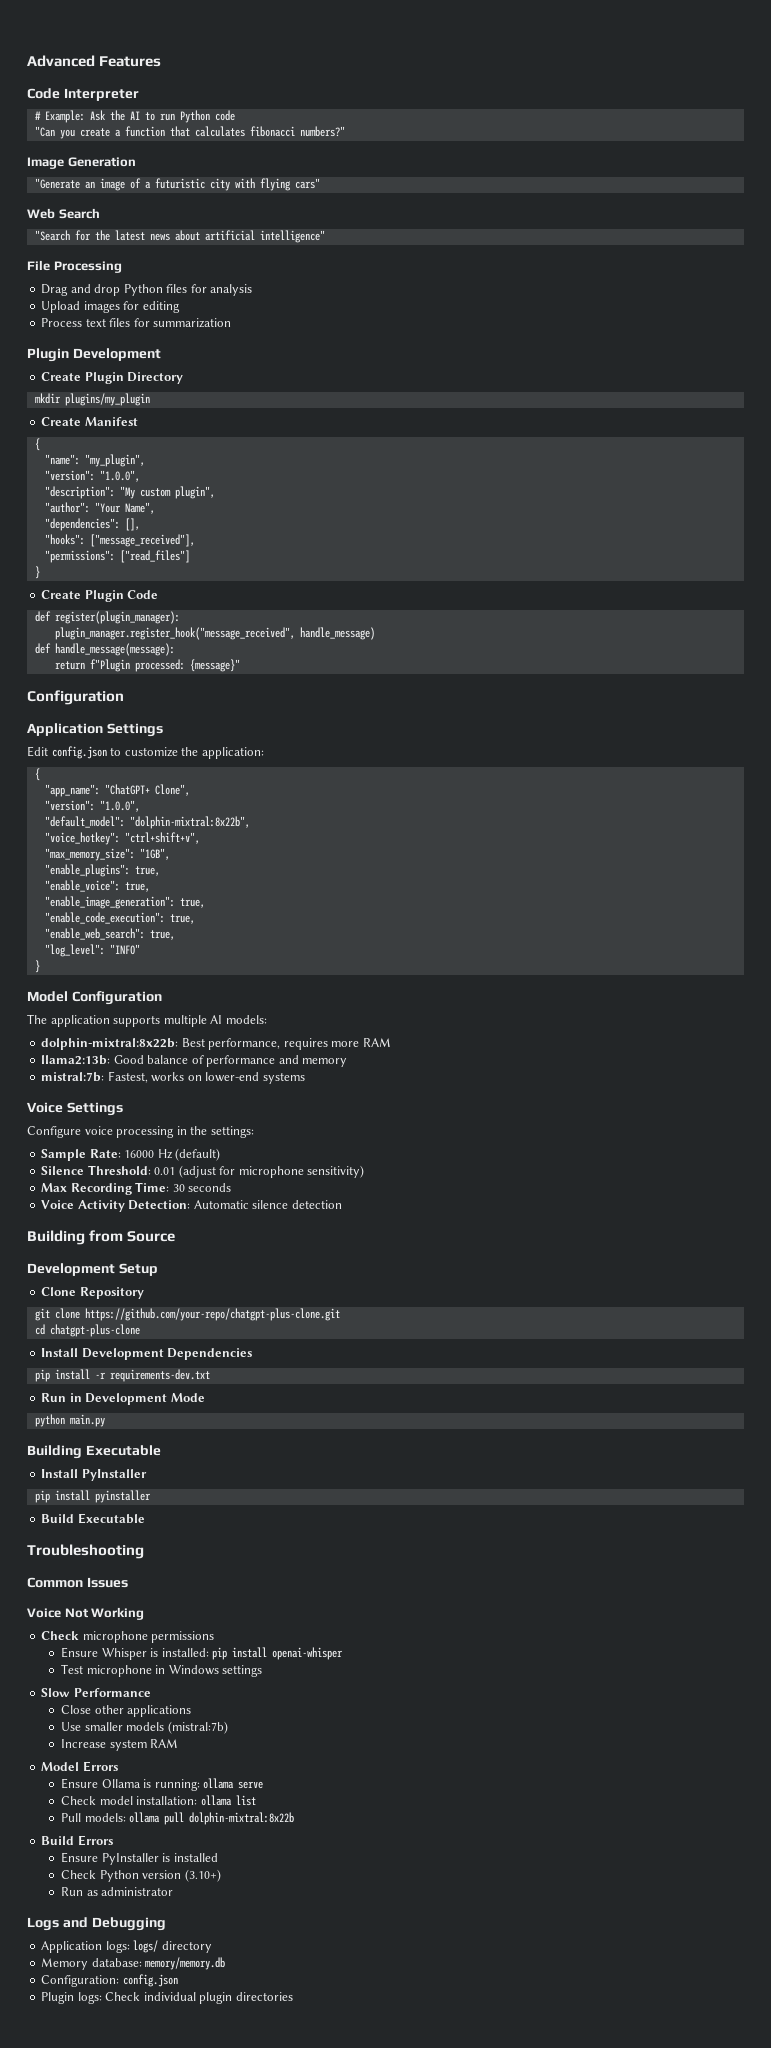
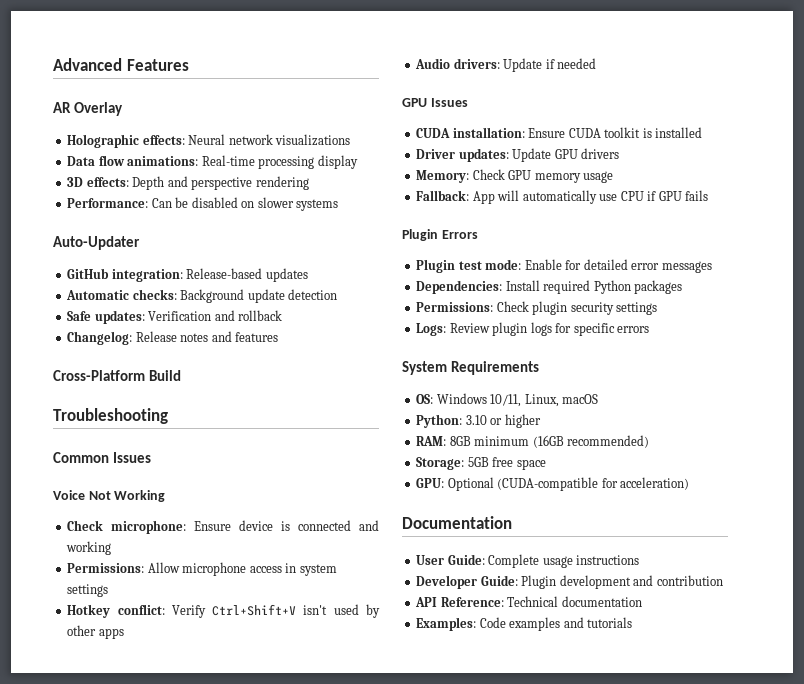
[27,88,139,101] [34,110,235,123] [34,126,345,139] [27,157,136,169] [34,178,320,191] [27,208,100,219] [34,230,325,243] [27,260,122,273] [41,284,253,296] [41,301,180,313] [41,318,232,328] [27,348,161,362] [41,372,184,384] [34,393,150,406] [41,417,138,426] [34,438,40,451] [44,454,145,467] [44,470,140,482] [44,486,215,499] [44,502,155,514] [44,518,140,531] [44,534,195,547] [44,550,190,563] [34,566,40,579] [41,590,159,602] [34,611,180,624] [54,627,375,640] [34,643,175,656] [54,659,240,672] [27,690,124,705] [27,723,163,737] [27,746,264,759] [34,768,40,781] [44,784,190,797] [44,800,140,812] [44,816,250,829] [44,832,200,845] [44,848,170,861] [44,864,160,877] [44,880,150,892] [44,896,205,909] [44,912,195,924] [44,928,175,940] [44,944,140,957] [34,960,40,973] [27,991,162,1005] [27,1014,267,1027] [41,1038,391,1050] [41,1055,348,1067] [41,1071,305,1084] [27,1102,123,1116] [27,1126,254,1138] [41,1148,221,1161] [41,1165,365,1178] [41,1182,232,1195] [41,1200,342,1212] [27,1230,176,1245] [27,1263,158,1276] [41,1287,144,1299] [34,1308,340,1321] [34,1324,140,1337] [41,1348,253,1360] [34,1369,210,1382] [41,1393,205,1405] [34,1414,105,1427] [27,1445,161,1459] [41,1469,147,1481] [34,1490,151,1503] [41,1513,145,1524] Code Interpreter // # Example: Ask the AI to run Python code // "Can you create a function that calculates fibonacci numbers?" // Image Generation // "Generate an image of a futuristic city with flying cars" // Web Search // "Search for the latest news about artificial intelligence" // File Processing // Drag and drop Python files for analysis // Upload images for editing // Process text files for summarization // Plugin Development // Create Plugin Directory // mkdir plugins/my_plugin // Create Manifest // { // "name": "my_plugin", // "version": "1.0.0", // "description": "My custom plugin", // "author": "Your Name", // "dependencies": [], // "hooks": ["message_received"], // "permissions": ["read_files"] // } // Create Plugin Code // def register(plugin_manager): // plugin_manager.register_hook("message_received", handle_message) // def handle_message(message): // return f"Plugin processed: {message}" // Configuration // Application Settings // Edit config.json to customize the application: // { // "app_name": "ChatGPT+ Clone", // "version": "1.0.0", // "default_model": "dolphin-mixtral:8x22b", // "voice_hotkey": "ctrl+shift+v", // "max_memory_size": "1GB", // "enable_plugins": true, // "enable_voice": true, // "enable_image_generation": true, // "enable_code_execution": true, // "enable_web_search": true, // "log_level": "INFO" // } // Model Configuration // The application supports multiple AI models: // dolphin-mixtral:8x22b: Best performance, requires more RAM // llama2:13b: Good balance of performance and memory // mistral:7b: Fastest, works on lower-end systems // Voice Settings // Configure voice processing in the settings: // Sample Rate: 16000 Hz (default) // Silence Threshold: 0.01 (adjust for microphone sensitivity) // Max Recording Time: 30 seconds // Voice Activity Detection: Automatic silence detection // Building from Source // Development Setup // Clone Repository // git clone https://github.com/your-repo/chatgpt-plus-clone.git // cd chatgpt-plus-clone // Install Development Dependencies // pip install -r requirements-dev.txt // Run in Development Mode // python main.py // Building Executable // Install PyInstaller // pip install pyinstaller // Build Executable -> [53,102,124,116] [67,134,351,148] [67,155,358,169] [67,176,309,190] [67,197,339,211] [53,236,140,250] [67,268,308,282] [66,289,338,303] [67,310,283,324] [67,331,279,345] [53,370,182,381] AR Overlay // Holographic effects: Neural network visualizations // Data flow animations: Real-time processing display // 3D effects: Depth and perspective rendering // Performance: Can be disabled on slower systems // Auto-Updater // GitHub integration: Release-based updates // Automatic checks: Background update detection // Safe updates: Verification and rollback // Changelog: Release notes and features // Cross-Platform Build
[82,1631,215,1643] [61,1647,344,1660] [61,1664,263,1677] [41,1688,151,1697] [61,1705,192,1717] [61,1721,228,1734] [61,1739,179,1751] [41,1761,118,1772] [61,1778,264,1791] [61,1795,256,1806] [61,1812,295,1825] [41,1835,113,1846] [61,1852,218,1865] [61,1869,221,1882] [61,1887,174,1896] [27,1917,166,1931] [41,1940,212,1953] [41,1957,226,1970] [41,1974,178,1987] [41,1992,293,2004] microphone permissions // Ensure Whisper is installed: pip install openai-whisper // Test microphone in Windows settings // Slow Performance // Close other applications // Use smaller models (mistral:7b) // Increase system RAM // Model Errors // Ensure Ollama is running: ollama serve // Check model installation: ollama list // Pull models: ollama pull dolphin-mixtral:8x22b // Build Errors // Ensure PyInstaller is installed // Check Python version (3.10+) // Run as administrator // Logs and Debugging // Application logs: logs/ directory // Memory database: memory/memory.db // Configuration: config.json // Plugin logs: Check individual plugin directories -> [111,520,379,534] [66,541,112,555] [67,562,337,576] [67,584,109,597] [67,604,380,618] [67,625,124,639] [415,58,597,72] [402,98,468,107] [416,127,703,138] [416,148,620,162] [416,169,614,183] [416,190,709,204] [402,229,478,241] [416,259,712,273] [416,280,683,294] [416,301,658,315] [416,322,650,336] [402,361,540,375] [416,393,599,407] [416,414,541,428] [416,435,650,448] [416,457,546,470] [416,477,690,491] [402,516,512,529] [416,554,640,568] [416,575,723,589] [415,596,642,607] [416,617,633,631] microphone: Ensure device is connected and working // Permissions: Allow microphone access in system settings // Hotkey conflict: Verify Ctrl+Shift+V isn't used by other apps // Audio drivers: Update if needed // GPU Issues // CUDA installation: Ensure CUDA toolkit is installed // Driver updates: Update GPU drivers // Memory: Check GPU memory usage // Fallback: App will automatically use CPU if GPU fails // Plugin Errors // Plugin test mode: Enable for detailed error messages // Dependencies: Install required Python packages // Permissions: Check plugin security settings // Logs: Review plugin logs for specific errors // System Requirements // OS: Windows 10/11, Linux, macOS // Python: 3.10 or higher // RAM: 8GB minimum (16GB recommended) // Storage: 5GB free space // GPU: Optional (CUDA-compatible for acceleration) // Documentation // User Guide: Complete usage instructions // Developer Guide: Plugin development and contribution // API Reference: Technical documentation // Examples: Code examples and tutorials

